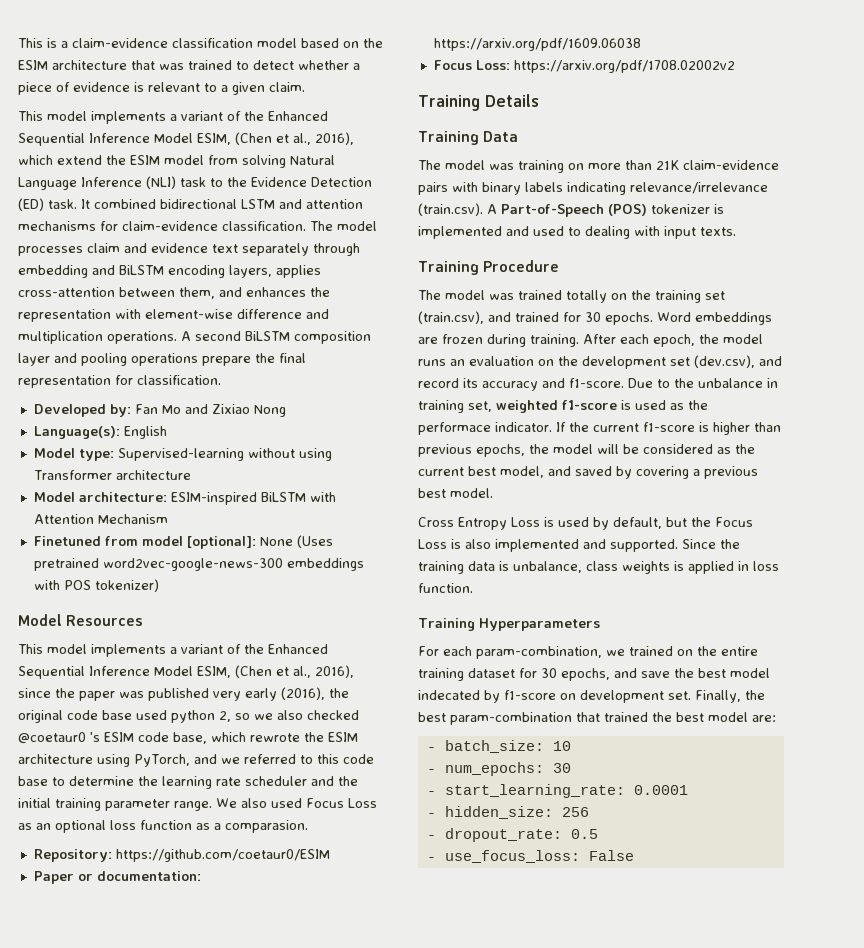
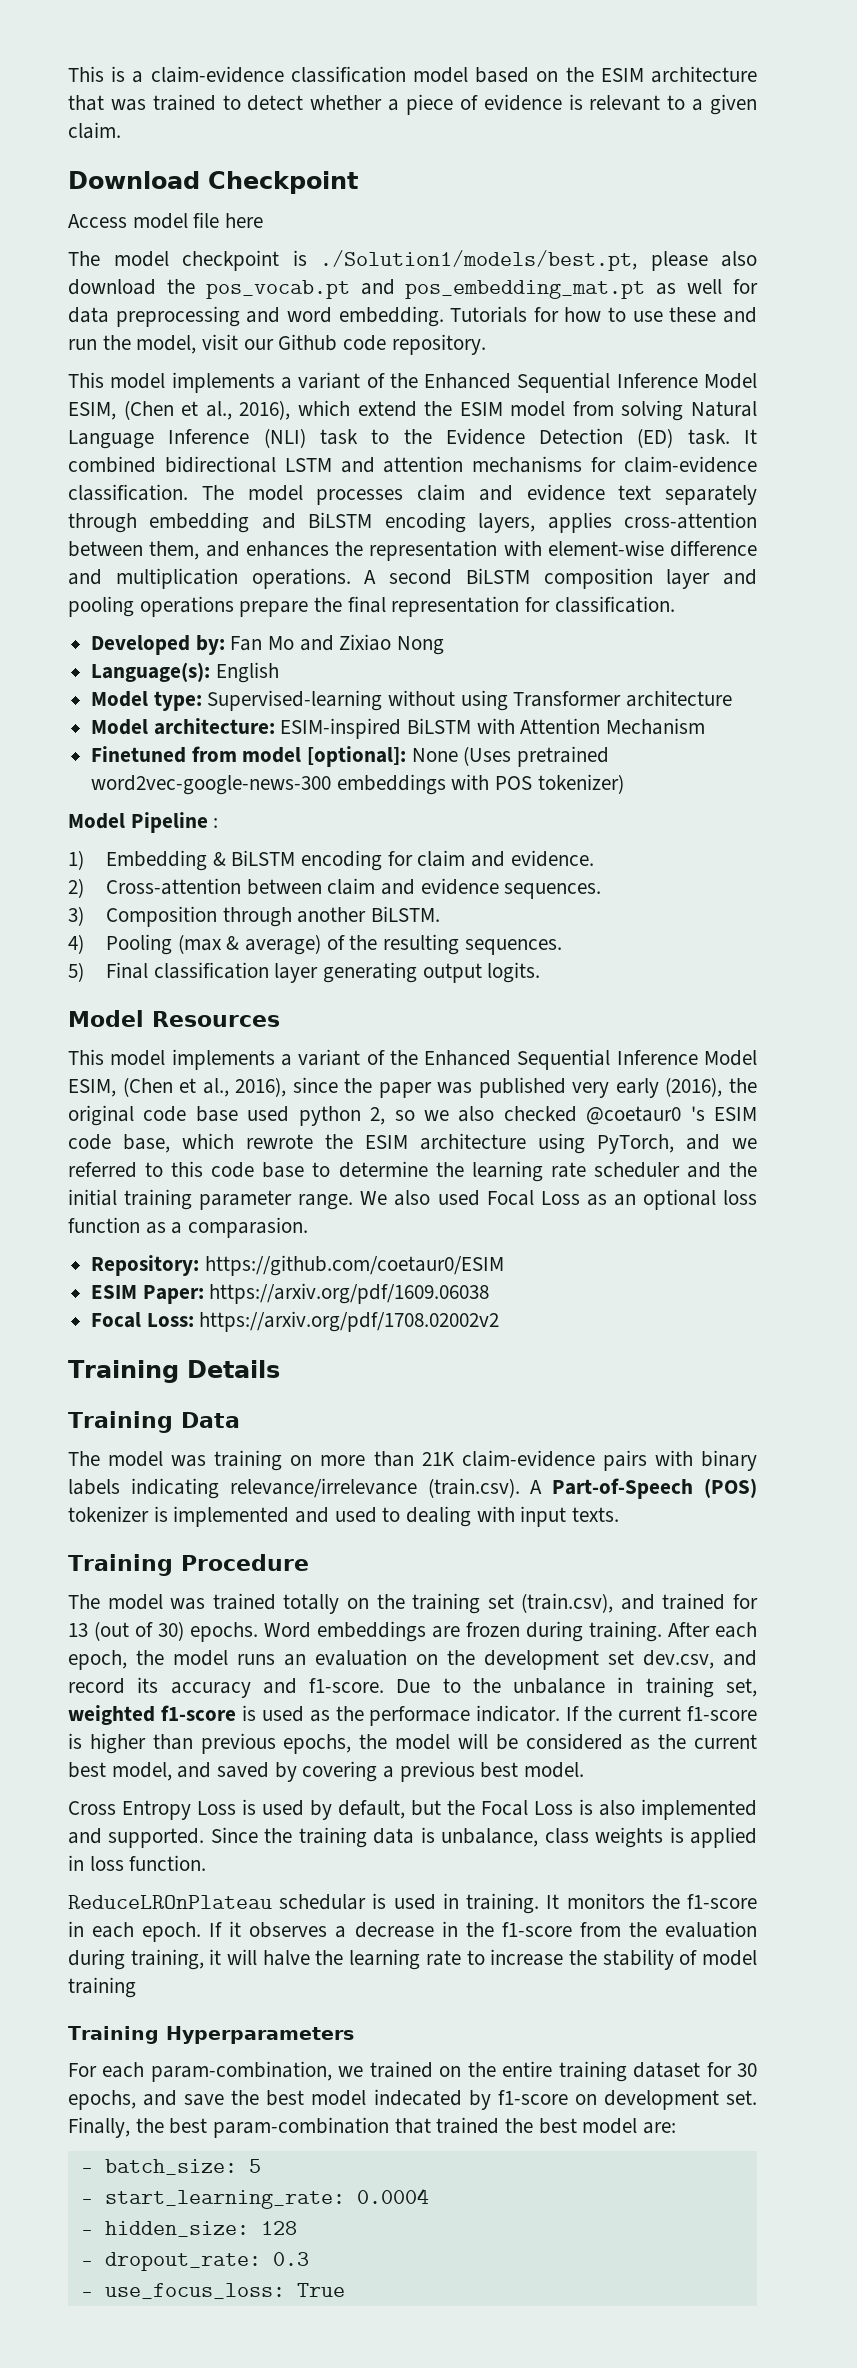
(305, 87) none -> [68,171,358,194] [68,212,264,229] [68,250,757,271] [68,279,759,299] [68,306,757,327] [68,334,486,355] // Download Checkpoint // Access model file here // The model checkpoint is ./Solution1/models/best.pt, please also download the pos_vocab.pt and pos_embedding_mat.pt as well for data preprocessing and word embedding. Tutorials for how to use these and run the model, visit our Github code repository.
(159, 585) none -> [68,812,219,833] [68,850,594,871] [68,878,602,899] [68,906,440,927] [68,934,562,955] [68,962,541,983] // Model Pipeline : // 1) Embedding & BiLSTM encoding for claim and evidence. // 2) Cross-attention between claim and evidence sequences. // 3) Composition through another BiLSTM. // 4) Pooling (max & average) of the resulting sequences. // 5) Final classification layer generating output logits.
[306,798,344,808] Focus -> [486,1190,534,1206] Focal
[33,871,201,884] Paper or documentation: -> [91,1285,204,1304] ESIM Paper:
[433,60,472,70] Focus -> [91,1312,142,1328] Focal
[585,312,601,322] 30 -> [68,1621,184,1641] 13 (out of 30)
[694,355,755,368] (dev.csv), -> [643,1650,714,1669] dev.csv,
[715,517,753,527] Focus -> [481,1800,528,1816] Focal
(473, 588) none -> [68,1893,757,1914] [68,1921,758,1942] [68,1949,757,1970] [68,1977,136,1998] // ReduceLROnPlateau schedular is used in training. It monitors the f1-score in each epoch. If it observes a decrease in the f1-score from the evaluation during training, it will halve the learning rate to increase the stability of model training
[552,741,571,751] [426,762,571,776] 10 // - num_epochs: 30 -> [248,2159,261,2173] 5
[633,785,688,795] 0.0001 -> [356,2188,429,2204] 0.0004
[561,807,589,817] 256 -> [260,2221,297,2235] 128
[570,829,598,839] 0.5 -> [272,2252,309,2266] 0.3
[588,850,634,861] False -> [296,2283,345,2297] True

